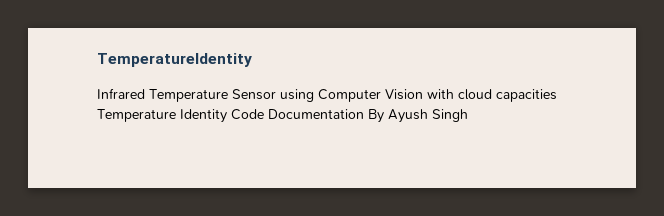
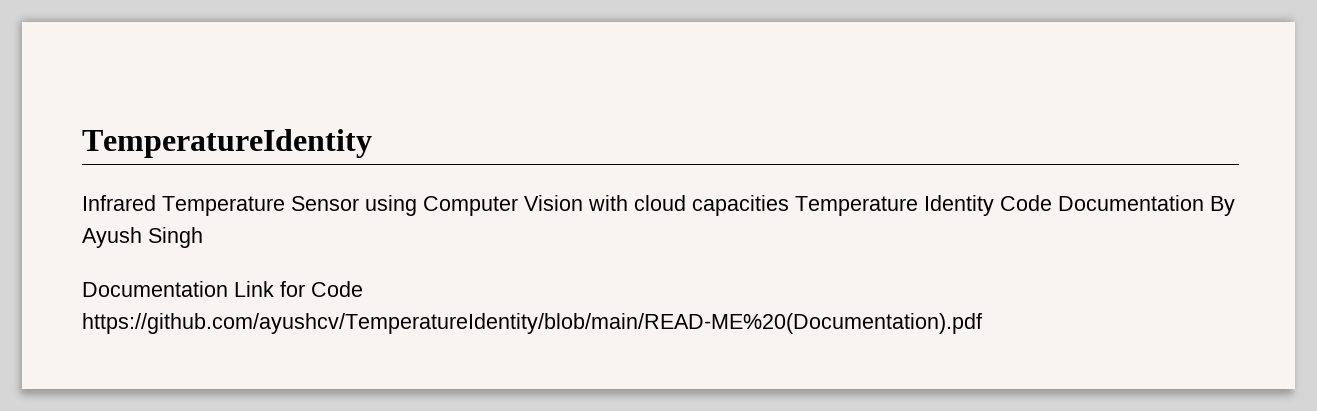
(468, 115) none -> [82,281,363,297] [82,313,982,334] // Documentation Link for Code https://github.com/ayushcv/TemperatureIdentity/blob/main/READ-ME%20(Documentation).pdf

